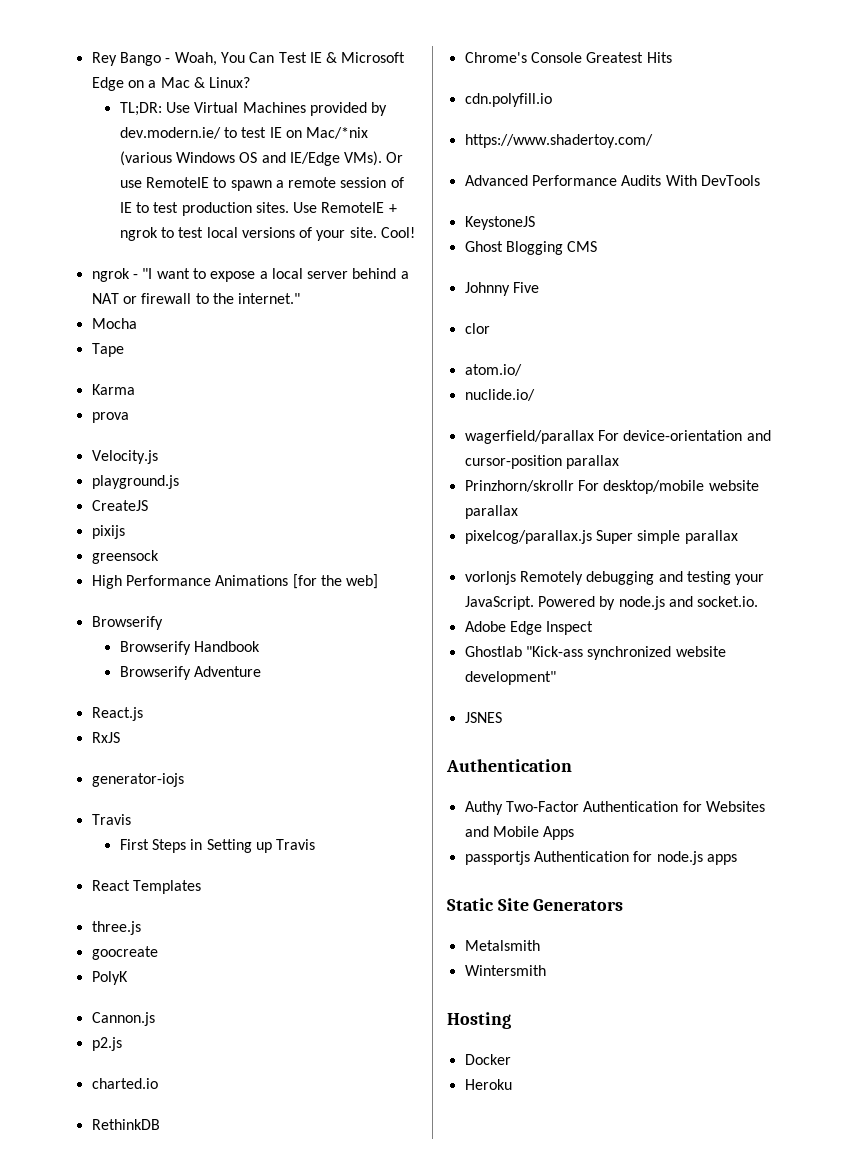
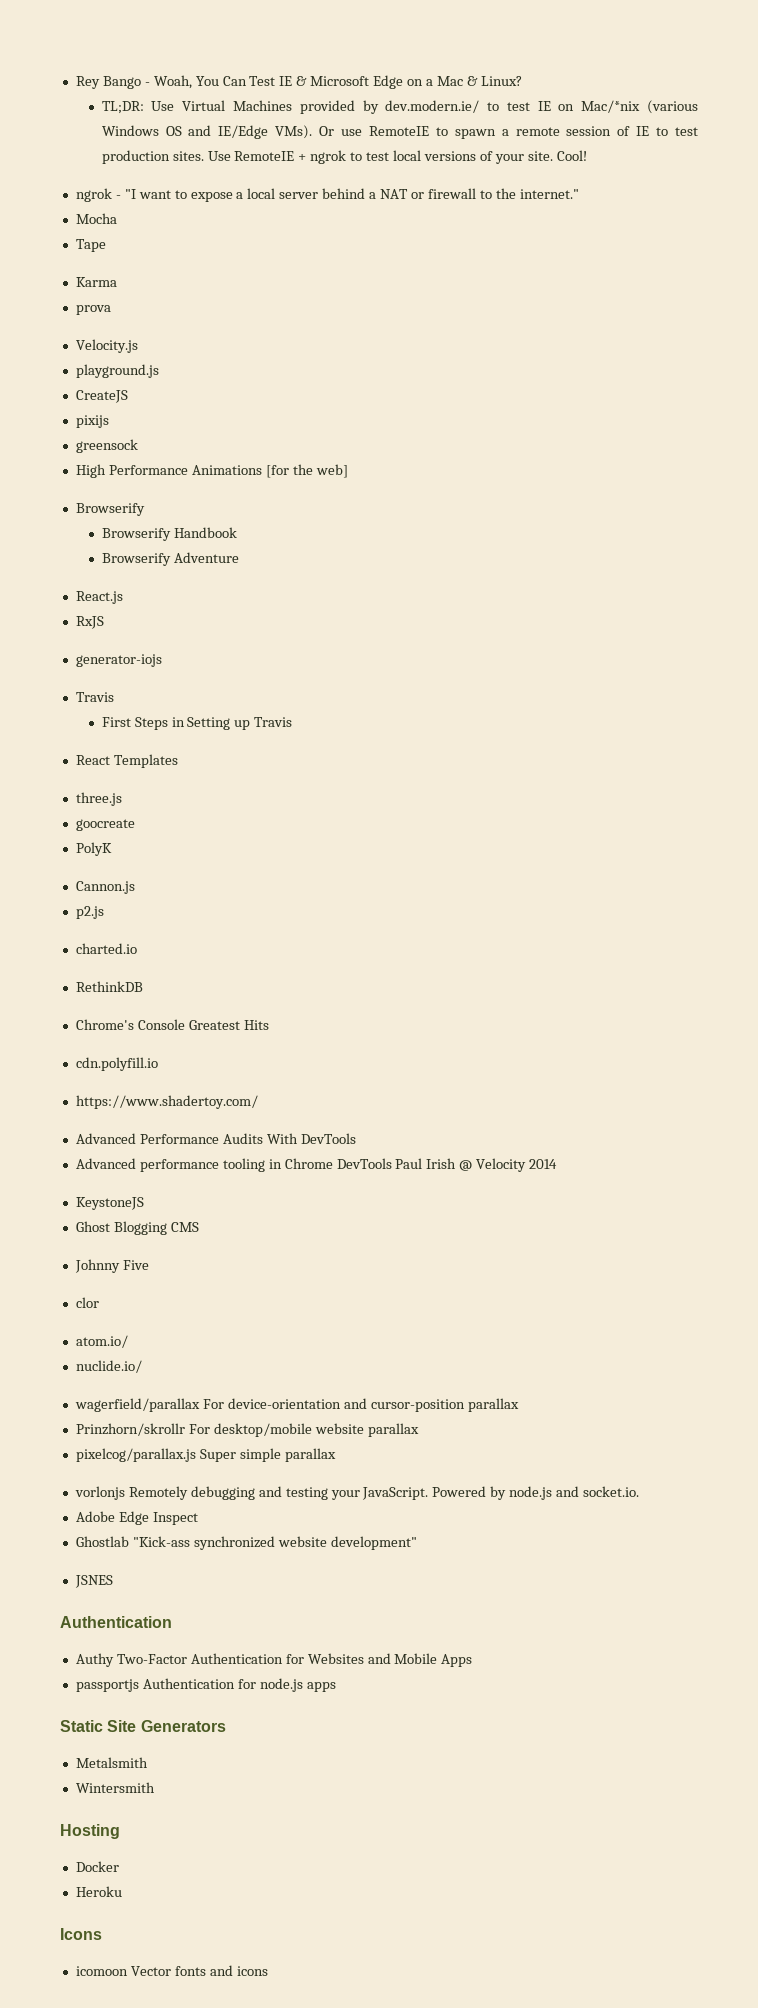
(760, 180) none -> [75,1158,558,1172] // Advanced performance tooling in Chrome DevTools Paul Irish @ Velocity 2014
(512, 1084) none -> [60,1928,102,1940] [75,1965,268,1976] // Icons // icomoon Vector fonts and icons

